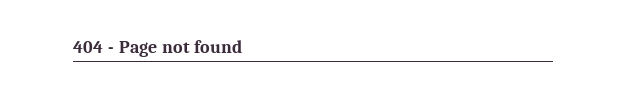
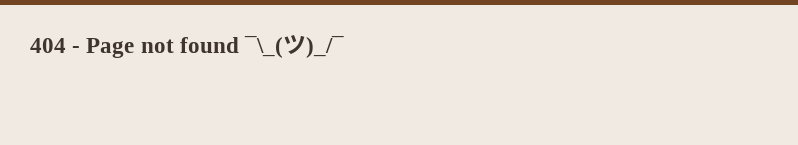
(243, 46) none -> [244,35,345,58] ¯\_(ツ)_/¯

